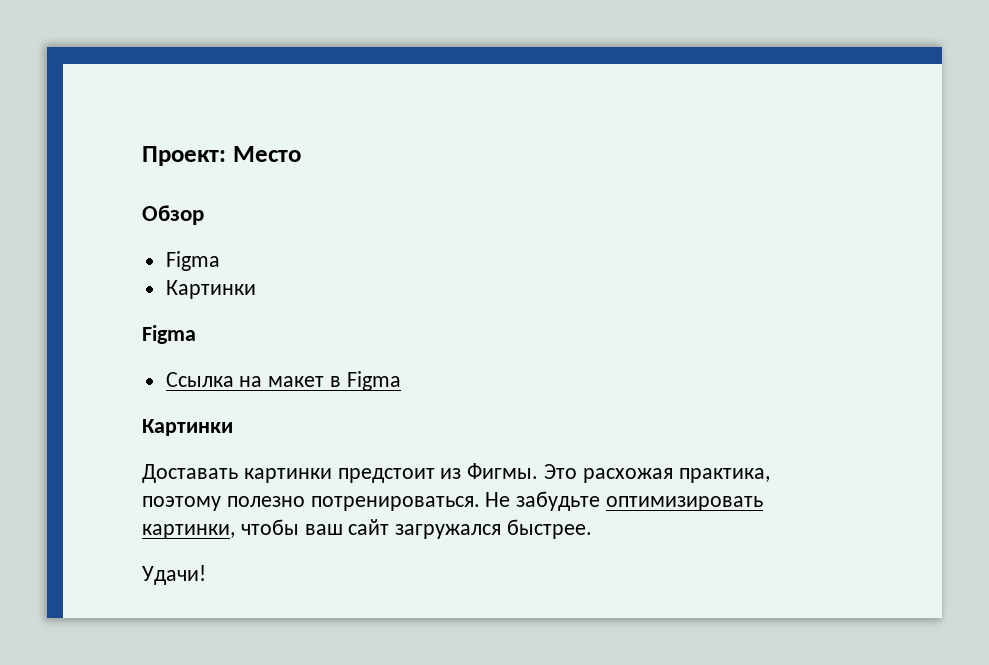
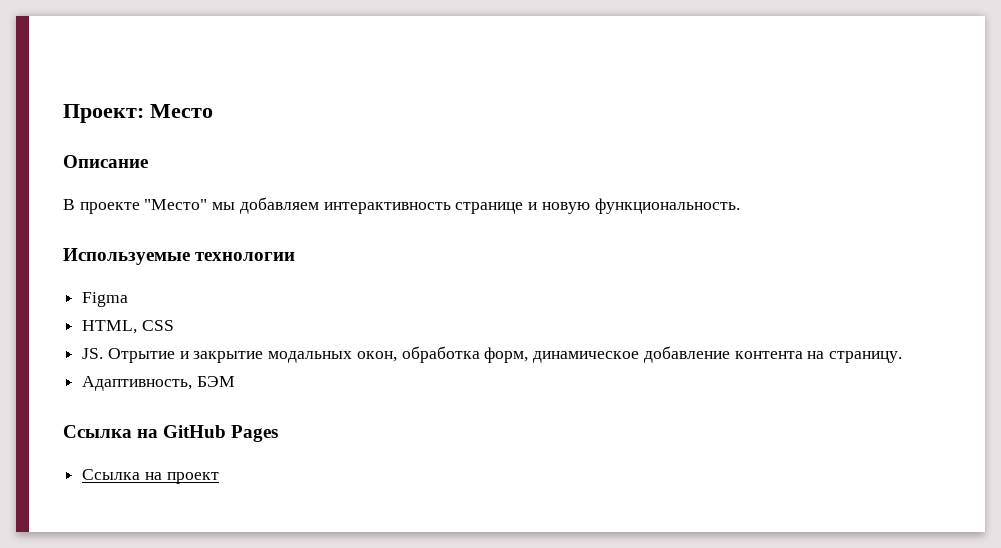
[142,205,204,225] [165,251,220,271] [165,280,256,299] [142,325,196,344] [165,371,401,391] [142,419,233,436] [142,463,770,483] [142,491,764,511] [142,519,593,539] [142,565,206,585] Обзор // Figma // Картинки // Figma // Ссылка на макет в Figma // Картинки // Доставать картинки предстоит из Фигмы. Это расхожая практика, поэтому полезно потренироваться. Не забудьте оптимизировать картинки, чтобы ваш сайт загружался быстрее. // Удачи! -> [63,155,148,168] [63,197,740,214] [63,248,296,265] [82,292,129,307] [82,320,174,334] [82,346,902,363] [82,376,235,391] [63,425,279,442] [82,469,219,484] Описание // В проекте "Место" мы добавляем интерактивность странице и новую функциональность. // Используемые технологии // Figma // HTML, CSS // JS. Отрытие и закрытие модальных окон, обработка форм, динамическое добавление контента на страницу. // Адаптивность, БЭМ // Ссылка на GitHub Pages // Ссылка на проект

